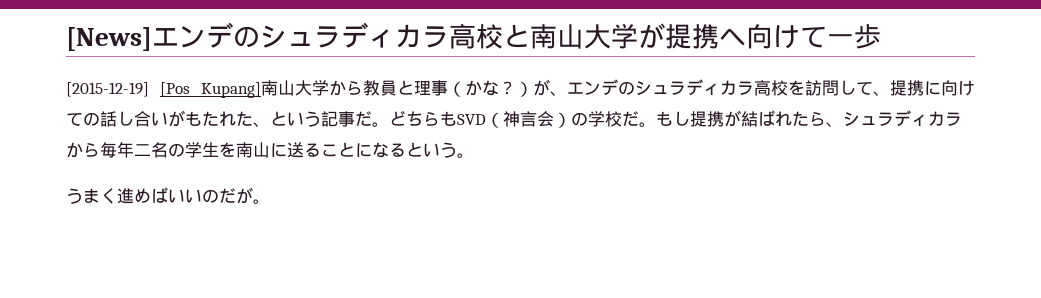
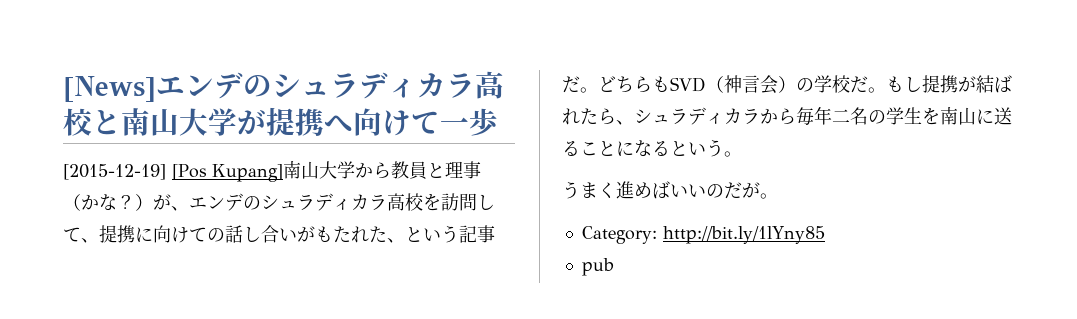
(270, 201) none -> [581,226,825,244] [581,258,614,276] // Category: http://bit.ly/1lYny85 // pub

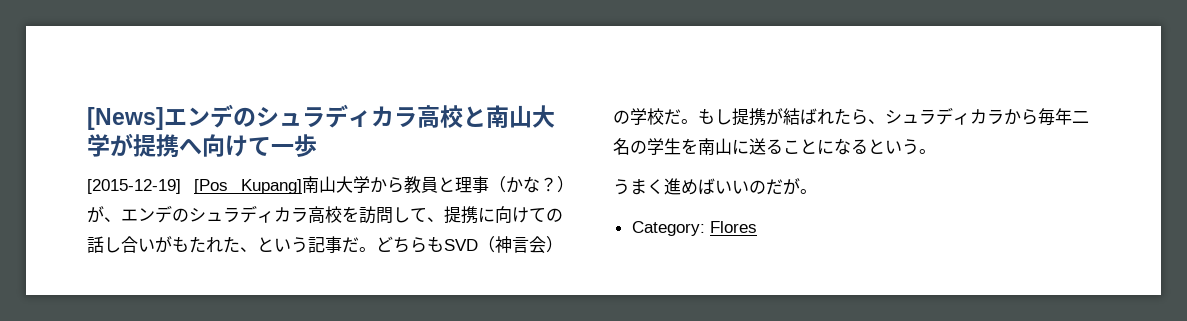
[662,226,825,244] [581,258,614,276] http://bit.ly/1lYny85 // pub -> [709,221,757,233] Flores

